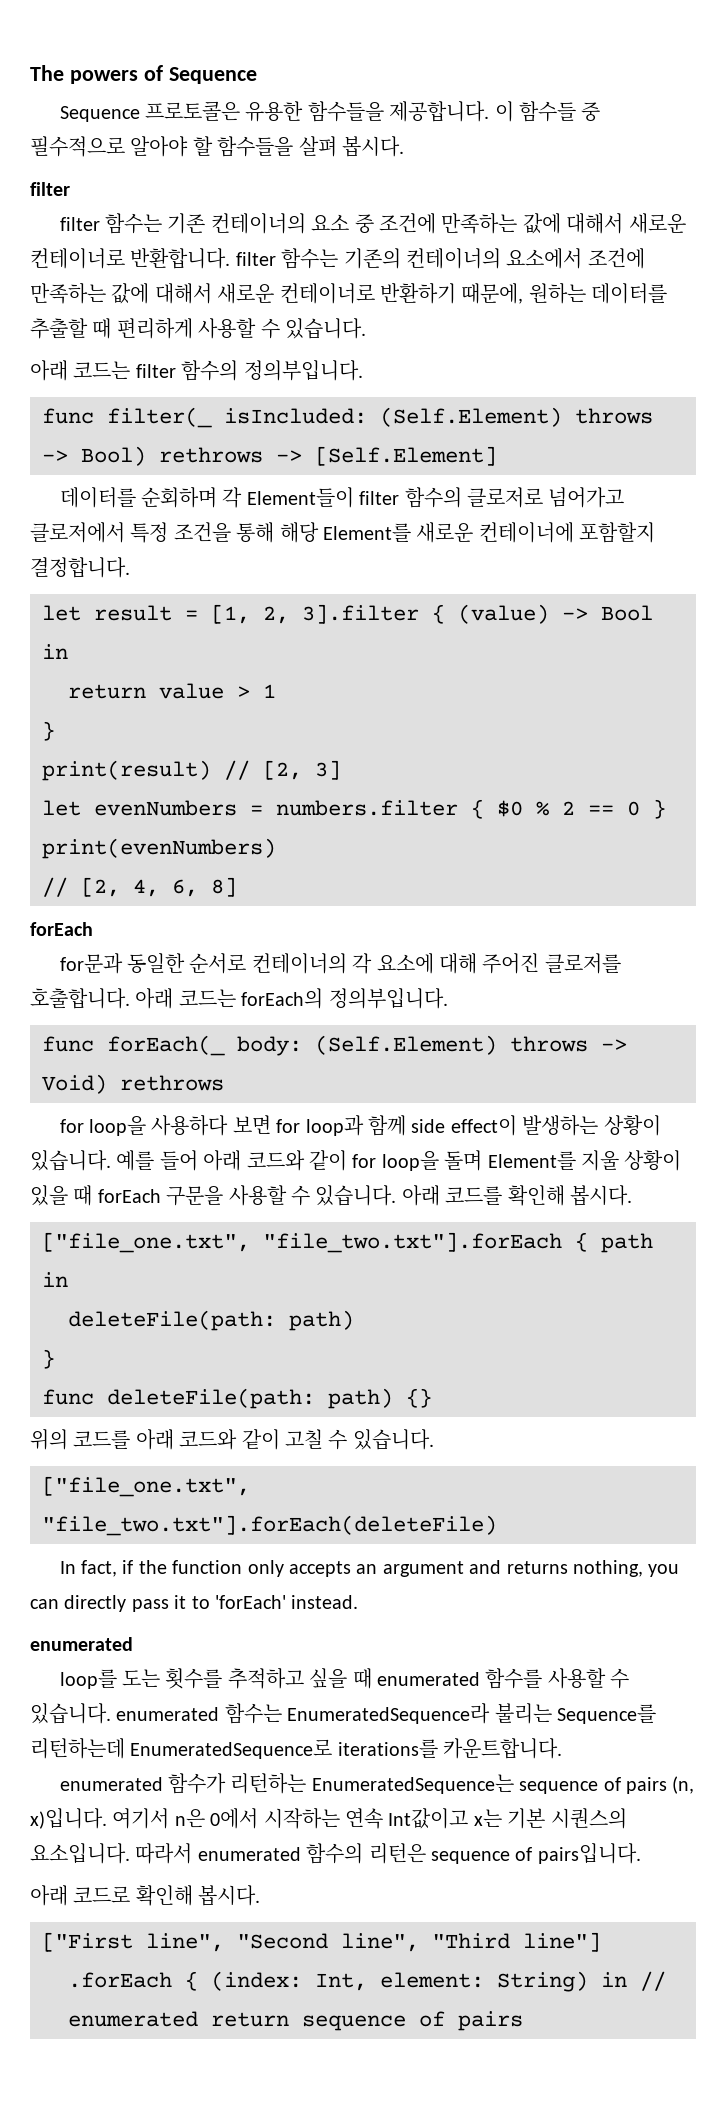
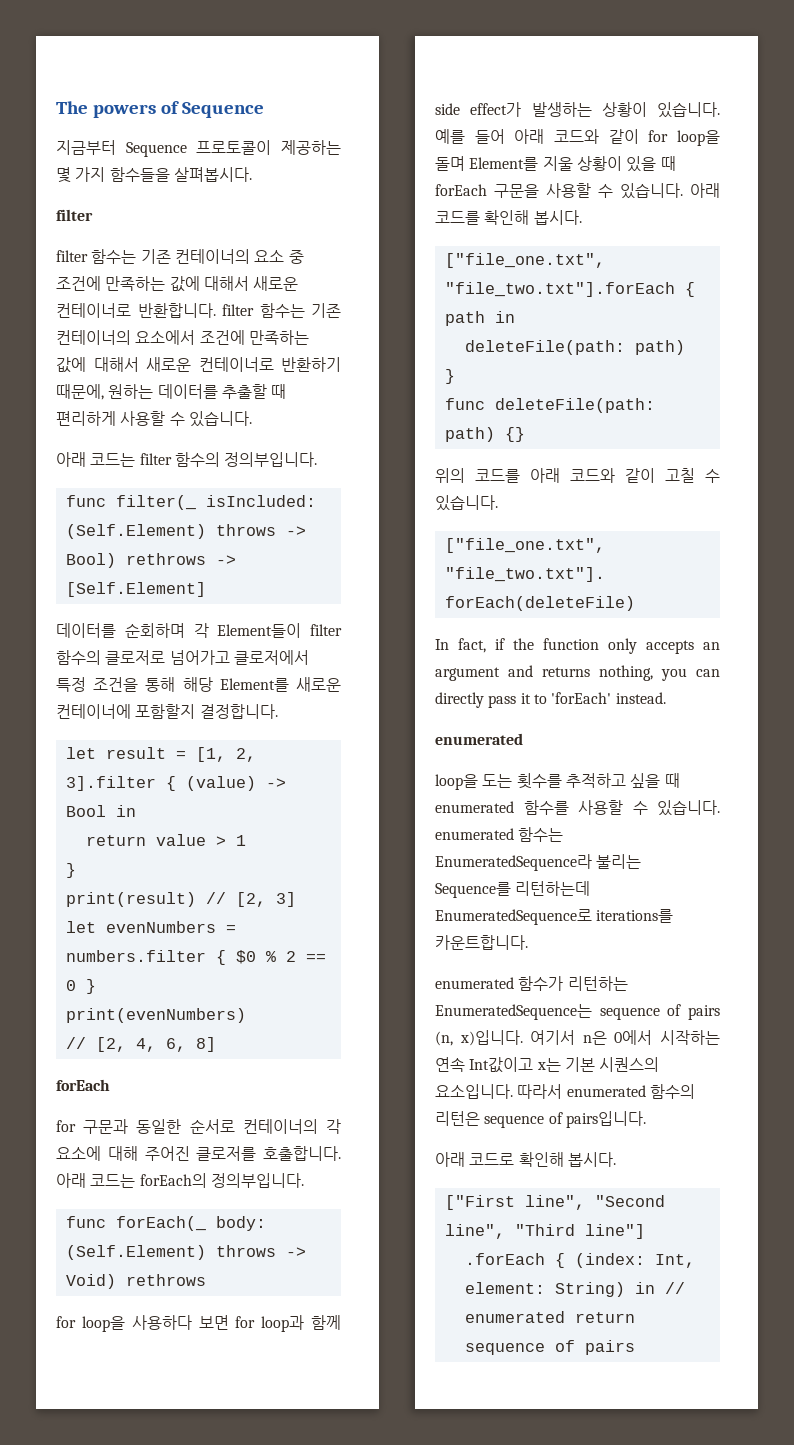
[59,101,601,122] [30,136,404,157] Sequence 프로토콜은 유용한 함수들을 제공합니다. 이 함수들 중 필수적으로 알아야 할 함수들을 살펴 봅시다. -> [56,140,342,157] [56,167,252,183] 지금부터 Sequence 프로토콜이 제공하는 몇 가지 함수들을 살펴봅시다.
[343,248,401,269] 기존의 -> [311,303,341,318] 기존
[59,953,123,974] for문과 -> [56,1119,129,1134] for 구문과
[450,1115,517,1136] effect이 -> [470,102,522,117] effect가
[59,1669,117,1689] loop를 -> [435,774,478,790] loop을

